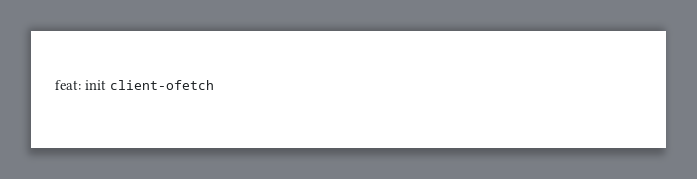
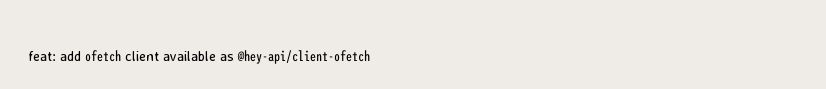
[85,80,214,90] init client-ofetch -> [60,50,370,64] add ofetch client available as @hey-api/client-ofetch

